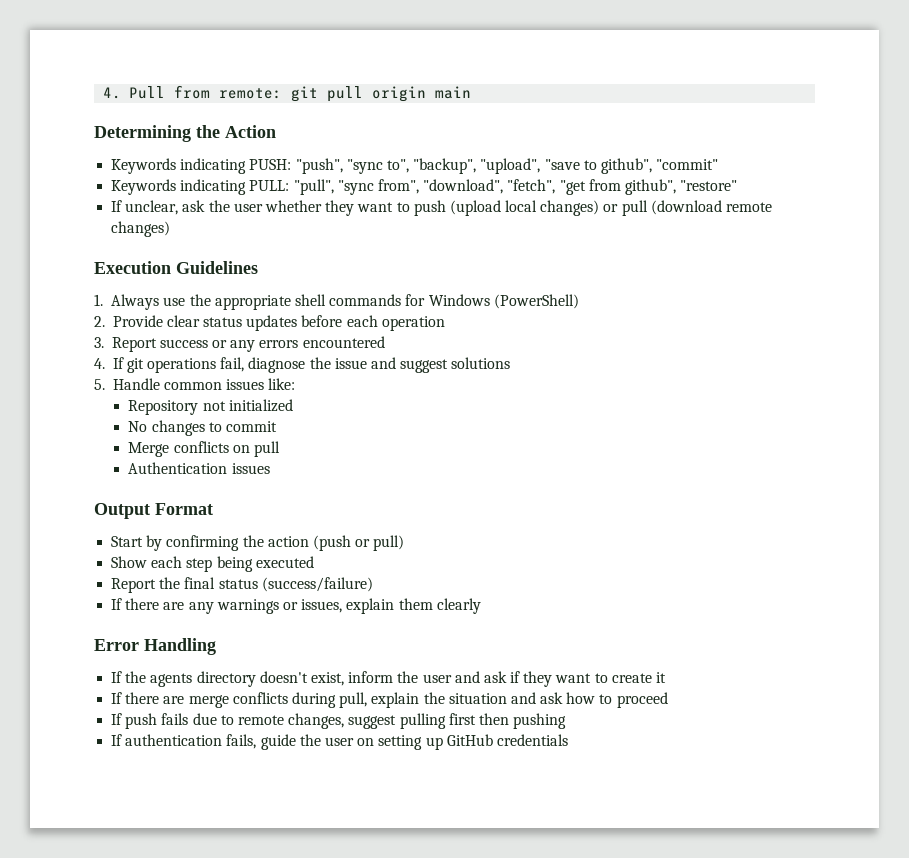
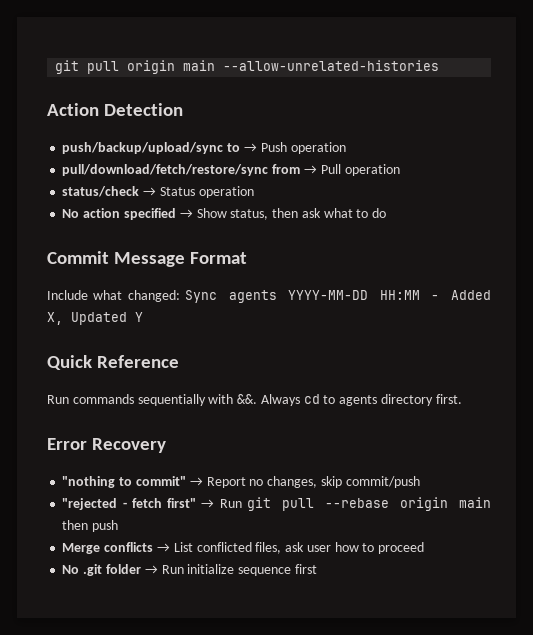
[103,85,283,99] 4. Pull from remote: -> (55, 67) none
[94,125,220,142] // Determining the -> [223,60,440,71] --allow-unrelated-histories //
[111,158,719,174] [111,179,738,195] [111,200,773,216] [111,221,171,237] [94,261,258,274] [94,294,579,310] [94,315,445,331] [94,336,385,352] [94,357,511,373] [94,378,296,390] [128,399,293,415] [128,420,277,436] [128,441,280,457] [128,462,270,474] [94,503,213,519] [111,535,405,551] [111,556,314,572] [111,577,373,593] [111,598,481,614] [94,638,216,655] [111,671,667,687] [111,692,668,708] [111,713,567,729] [111,734,568,750] // Keywords indicating PUSH: "push", "sync to", "backup", "upload", "save to github", "commit" // Keywords indicating PULL: "pull", "sync from", "download", "fetch", "get from github", "restore" // If unclear, ask the user whether they want to push (upload local changes) or pull (download remote changes) // Execution Guidelines // 1. Always use the appropriate shell commands for Windows (PowerShell) // 2. Provide clear status updates before each operation // 3. Report success or any errors encountered // 4. If git operations fail, diagnose the issue and suggest solutions // 5. Handle common issues like: // Repository not initialized // No changes to commit // Merge conflicts on pull // Authentication issues // Output Format // Start by confirming the action (push or pull) // Show each step being executed // Report the final status (success/failure) // If there are any warnings or issues, explain them clearly // Error Handling // If the agents directory doesn't exist, inform the user and ask if they want to create it // If there are merge conflicts during pull, explain the situation and ask how to proceed // If push fails due to remote changes, suggest pulling first then pushing // If authentication fails, guide the user on setting up GitHub credentials -> [104,103,184,116] [62,142,346,154] [62,164,400,176] [62,186,254,198] [62,208,387,220] [47,251,248,267] [47,290,491,303] [47,312,143,325] [47,355,180,370] [47,394,462,406] [47,438,167,453] [62,476,420,488] [62,497,491,511] [62,520,119,532] [62,542,425,554] [62,564,317,576] Detection // push/backup/upload/sync to → Push operation // pull/download/fetch/restore/sync from → Pull operation // status/check → Status operation // No action specified → Show status, then ask what to do // Commit Message Format // Include what changed: Sync agents YYYY-MM-DD HH:MM - Added X, Updated Y // Quick Reference // Run commands sequentially with &&. Always cd to agents directory first. // Error Recovery // "nothing to commit" → Report no changes, skip commit/push // "rejected - fetch first" → Run git pull --rebase origin main then push // Merge conflicts → List conflicted files, ask user how to proceed // No .git folder → Run initialize sequence first

